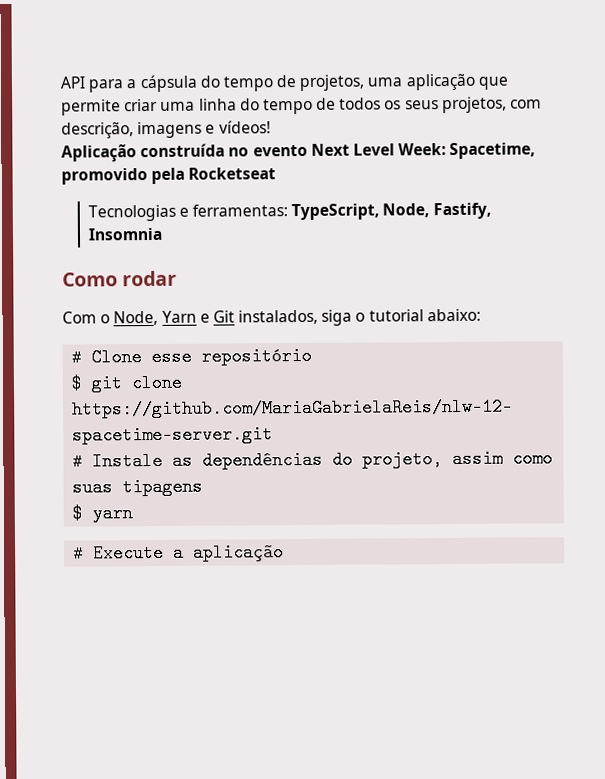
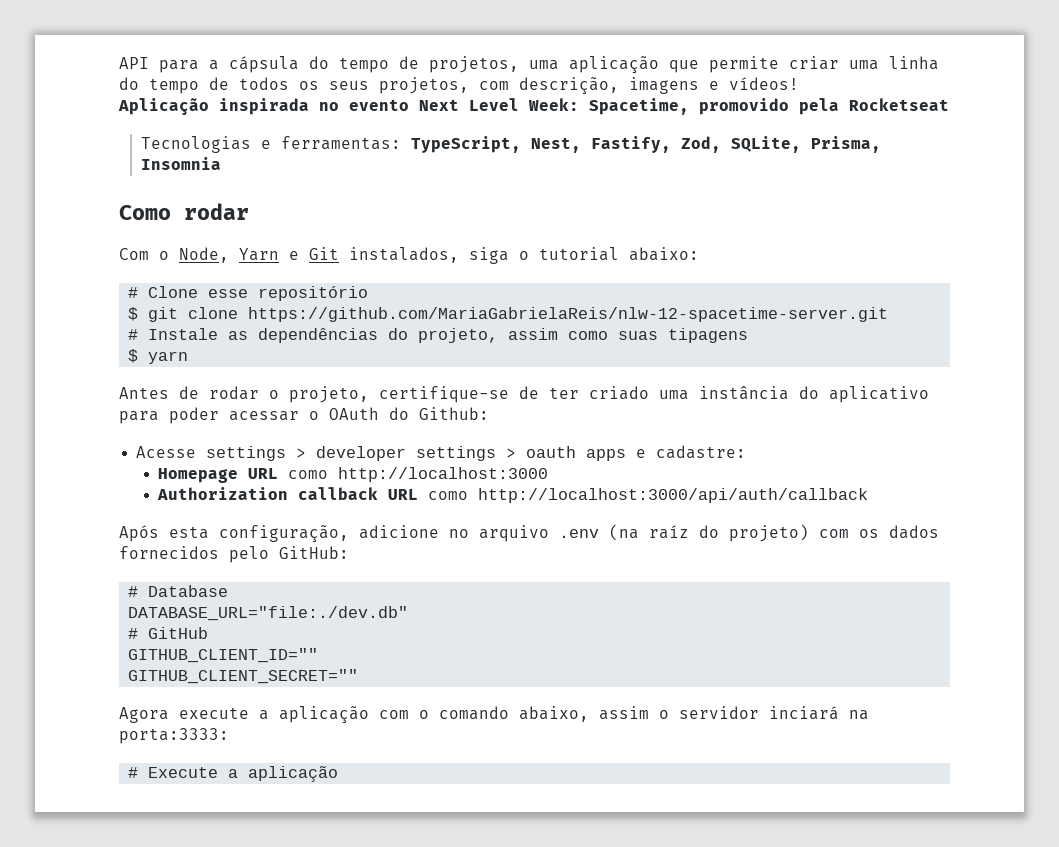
[140,143,226,158] construída -> [219,98,309,115] inspirada
[382,202,491,220] Node, Fastify, -> [531,136,882,153] Nest, Fastify, Zod, SQLite, Prisma,
(134, 513) none -> [119,386,929,403] [119,407,489,424] [136,445,747,461] [158,467,549,483] [157,487,869,503] [119,524,939,543] [119,546,349,563] [128,585,229,597] [128,606,409,621] [128,627,209,639] [128,648,319,663] [128,669,359,684] [119,706,869,724] [119,728,229,744] // Antes de rodar o projeto, certifique-se de ter criado uma instância do aplicativo para poder acessar o OAuth do Github: // Acesse settings > developer settings > oauth apps e cadastre: // Homepage URL como http://localhost:3000 // Authorization callback URL como http://localhost:3000/api/auth/callback // Após esta configuração, adicione no arquivo .env (na raíz do projeto) com os dados fornecidos pelo GitHub: // # Database // DATABASE_URL="file:./dev.db" // # GitHub // GITHUB_CLIENT_ID="" // GITHUB_CLIENT_SECRET="" // Agora execute a aplicação com o comando abaixo, assim o servidor inciará na porta:3333:

